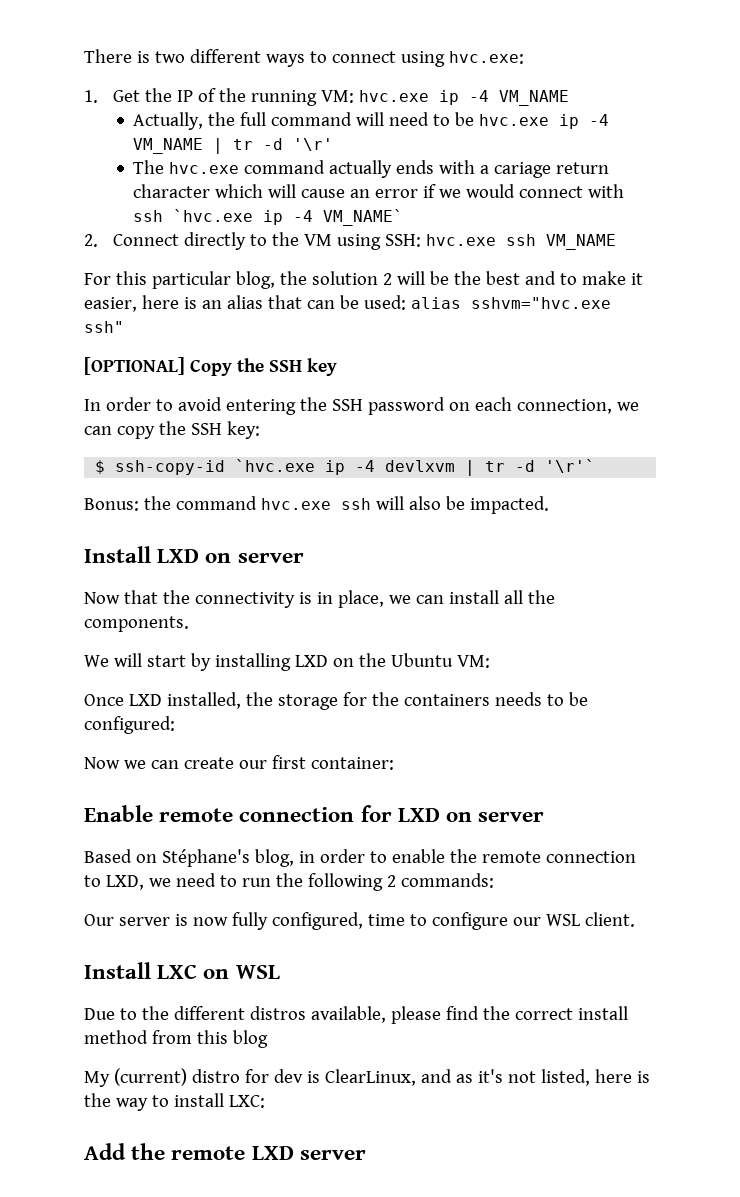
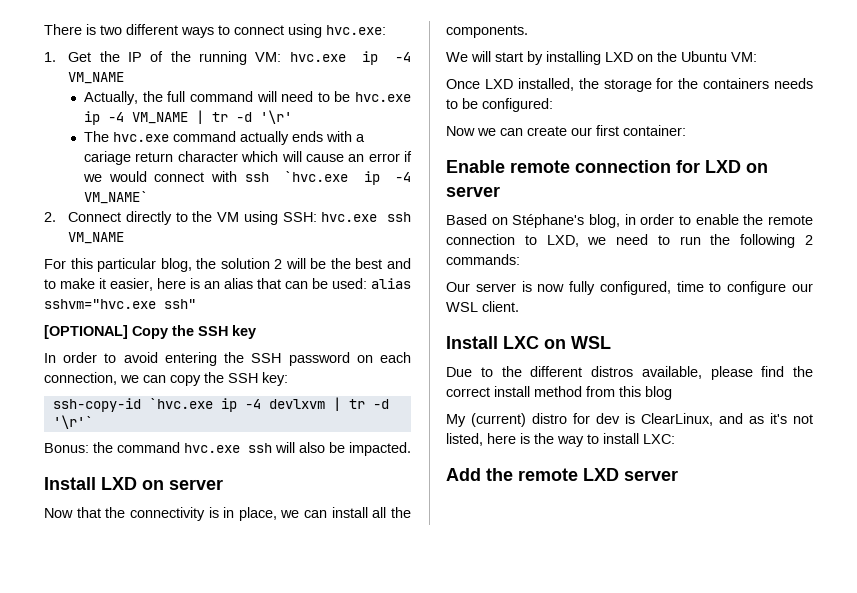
[95,460,106,474] $ -> (288, 379) none

